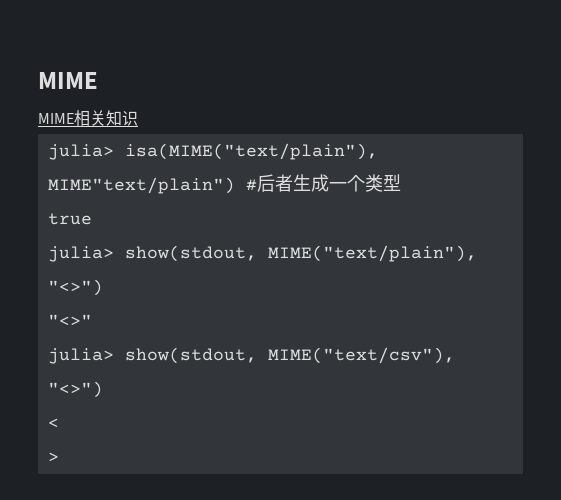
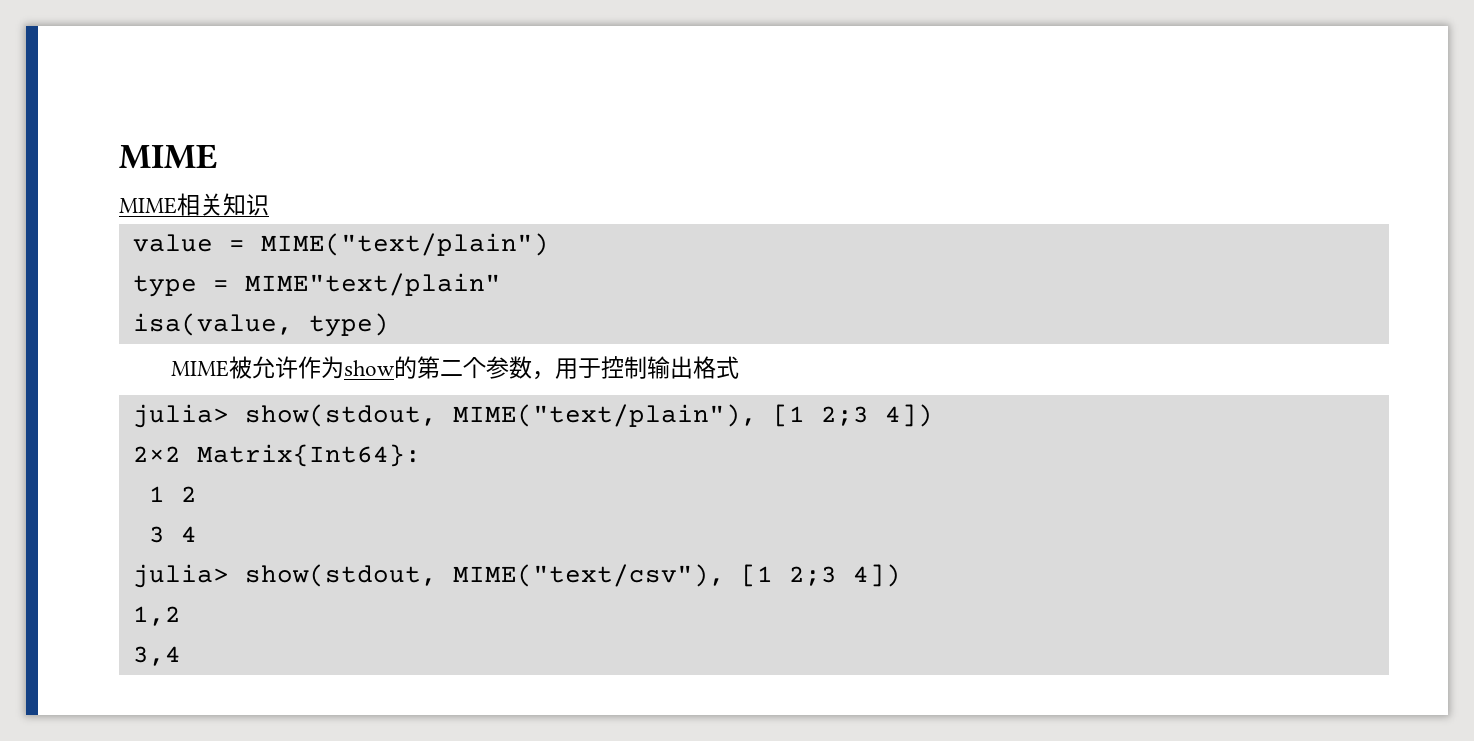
[47,143,378,160] [47,174,401,194] [47,213,92,225] [47,245,477,262] [47,279,103,296] [47,314,92,326] [47,347,455,364] [47,381,103,398] [47,418,59,428] [47,452,59,462] julia> isa(MIME("text/plain"), MIME"text/plain") #后者生成一个类型 // true // julia> show(stdout, MIME("text/plain"), "<>") // "<>" // julia> show(stdout, MIME("text/csv"), "<>") // < // > -> [132,233,549,256] [132,273,501,297] [132,313,389,337] [170,356,739,380] [132,404,933,428] [132,444,421,467] [148,486,197,502] [148,526,197,543] [132,564,901,588] [132,606,181,626] [132,646,181,666] value = MIME("text/plain") // type = MIME"text/plain" // isa(value, type) // MIME被允许作为show的第二个参数，用于控制输出格式 // julia> show(stdout, MIME("text/plain"), [1 2;3 4]) // 2×2 Matrix{Int64}: // 1 2 // 3 4 // julia> show(stdout, MIME("text/csv"), [1 2;3 4]) // 1,2 // 3,4

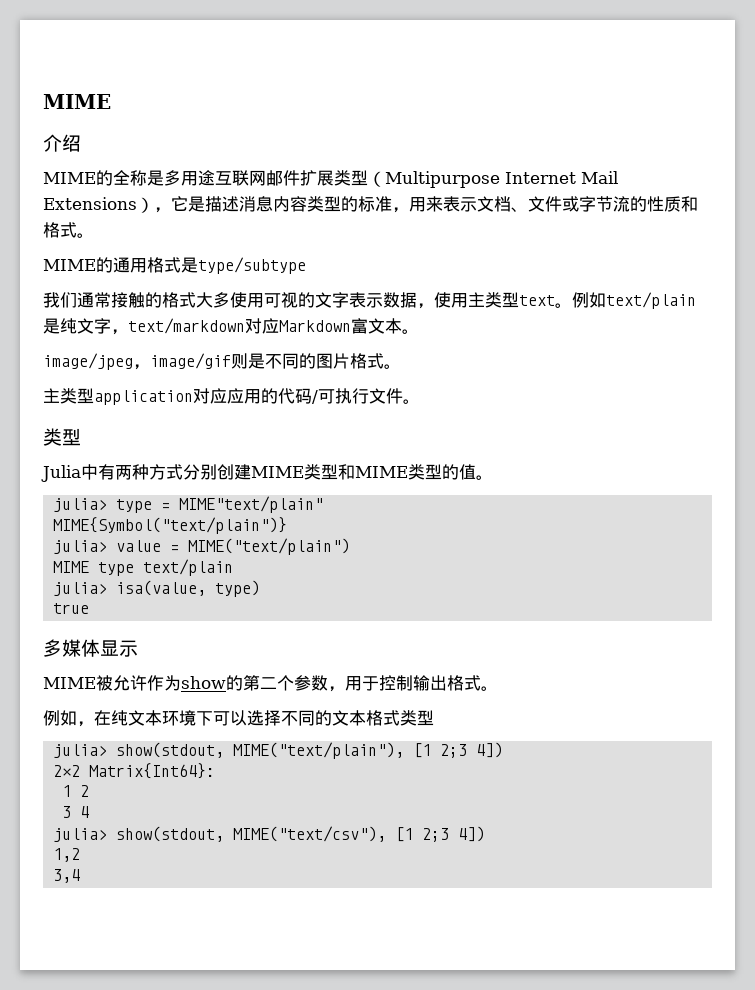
[119,144,218,169] [119,193,269,216] MIME // MIME相关知识 // -> [43,94,111,109] [43,134,81,152] [43,170,618,188] [43,196,698,213] [43,222,94,238] [43,257,306,274] [43,292,696,309] [43,318,419,335] [43,353,401,370] [43,388,420,405] [43,428,81,446] [41,464,493,482] [53,496,324,513] [53,517,288,534] [53,540,108,554] MIME // 介绍 // MIME的全称是多用途互联网邮件扩展类型（Multipurpose Internet Mail Extensions），它是描述消息内容类型的标准，用来表示文档、文件或字节流的性质和格式。 // MIME的通用格式是type/subtype // 我们通常接触的格式大多使用可视的文字表示数据，使用主类型text。例如text/plain是纯文字，text/markdown对应Markdown富文本。 // image/jpeg，image/gif则是不同的图片格式。 // 主类型application对应应用的代码/可执行文件。 // 类型 // Julia中有两种方式分别创建MIME类型和MIME类型的值。 // julia> type = MIME"text/plain" // MIME{Symbol("text/plain")} // julia>
[132,273,501,297] type = MIME"text/plain" // -> [53,559,234,576] [53,582,108,596] MIME type text/plain // julia>
(389, 325) none -> [53,603,90,614] [43,639,138,657] // true // 多媒体显示
(739, 367) none -> [481,686,498,691] [43,710,434,727] 。 // 例如，在纯文本环境下可以选择不同的文本格式类型

